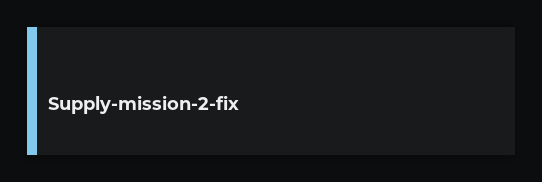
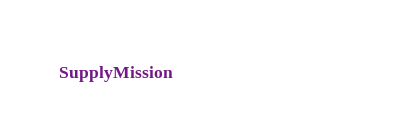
[48,95,239,114] Supply-mission-2-fix -> [59,66,173,82] SupplyMission

